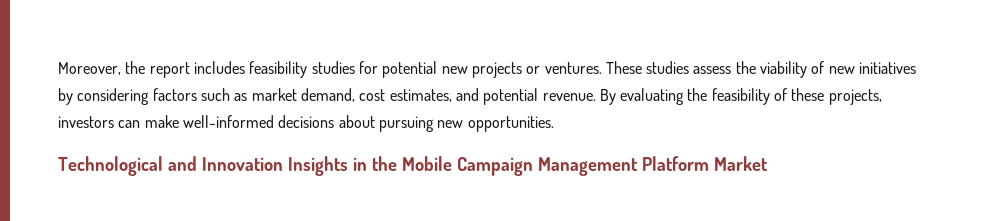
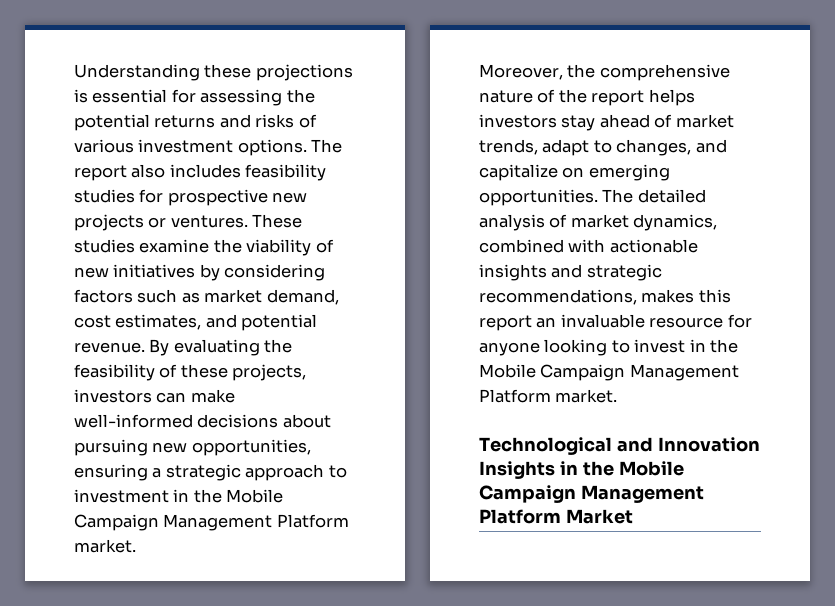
[58,61,190,78] Moreover, the report -> [74,64,353,81] [74,89,315,106] [74,114,317,131] [74,139,343,156] [74,164,166,181] Understanding these projections is essential for assessing the potential returns and risks of various investment options. The report also
[382,61,438,78] potential -> [167,189,268,206] prospective
[693,66,732,74] assess -> [139,239,210,253] examine
[467,116,554,132] opportunities. -> [191,439,311,456] [74,464,347,481] [74,489,284,503] [74,514,349,531] [74,539,136,553] [479,64,730,81] [479,89,695,106] [479,114,734,131] [479,139,727,156] [479,164,670,181] [479,189,706,206] [479,214,718,231] [479,239,698,253] [479,264,662,281] [479,289,731,305] [479,314,752,331] [479,339,739,356] [479,364,739,381] [479,389,618,403] opportunities, ensuring a strategic approach to investment in the Mobile Campaign Management Platform market. // Moreover, the comprehensive nature of the report helps investors stay ahead of market trends, adapt to changes, and capitalize on emerging opportunities. The detailed analysis of market dynamics, combined with actionable insights and strategic recommendations, makes this report an invaluable resource for anyone looking to invest in the Mobile Campaign Management Platform market.

